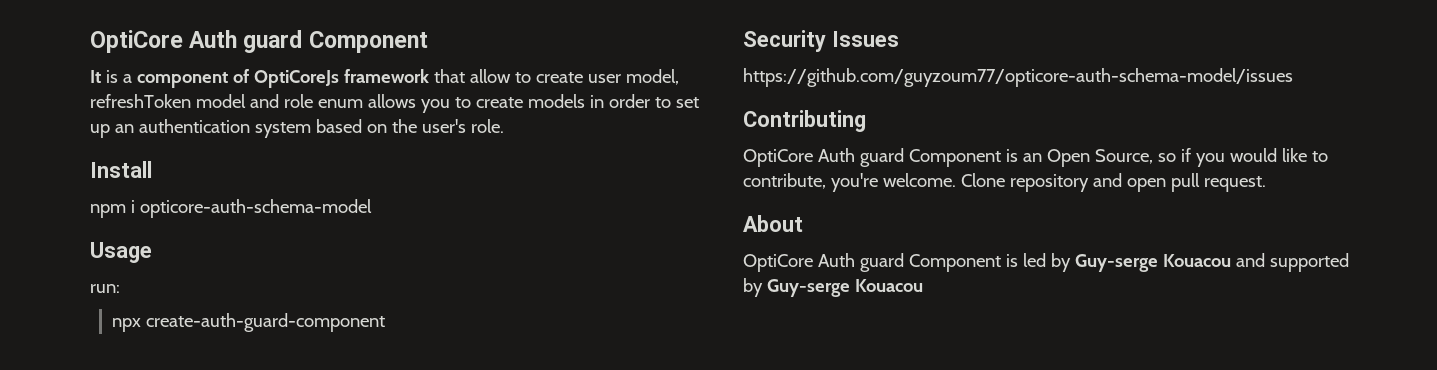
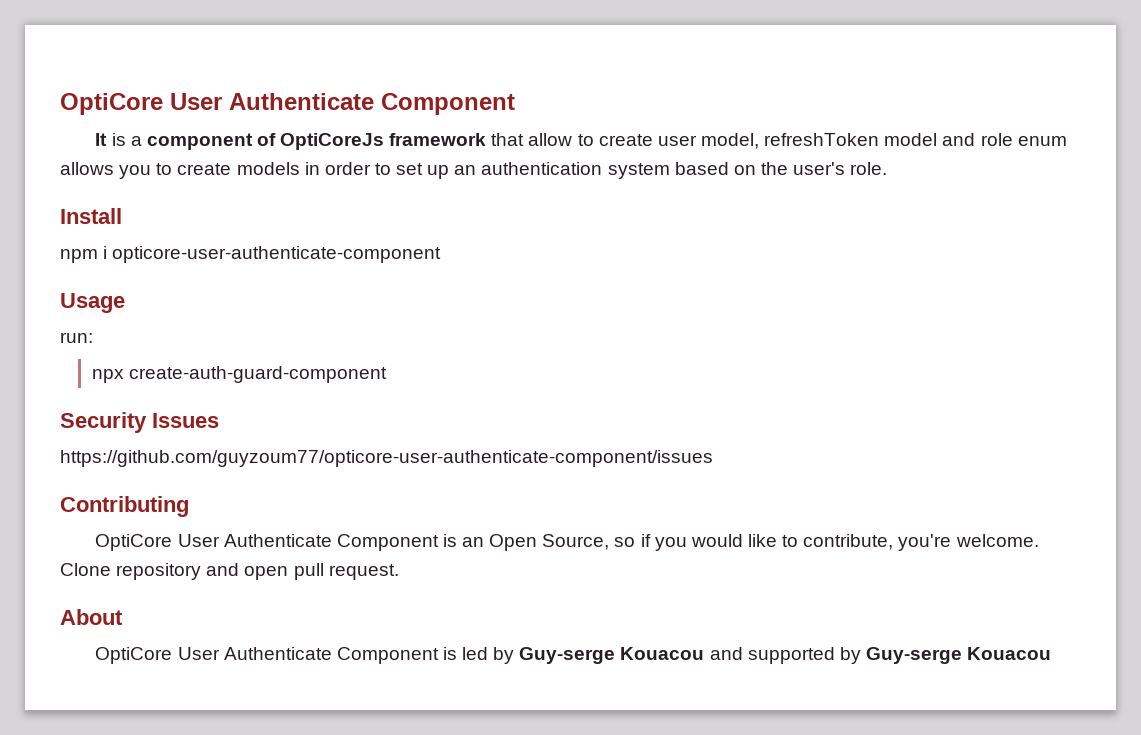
[90,30,303,53] OptiCore Auth guard -> [60,93,374,115] OptiCore User Authenticate
[139,199,372,218] opticore-auth-schema-model -> [112,246,442,263] opticore-user-authenticate-component
[743,68,1293,87] https://github.com/guyzoum77/opticore-auth-schema-model/issues -> [60,450,713,467] https://github.com/guyzoum77/opticore-user-authenticate-component/issues
[817,148,904,167] Auth guard -> [177,534,332,547] User Authenticate
[817,253,904,272] Auth guard -> [177,647,332,660] User Authenticate

